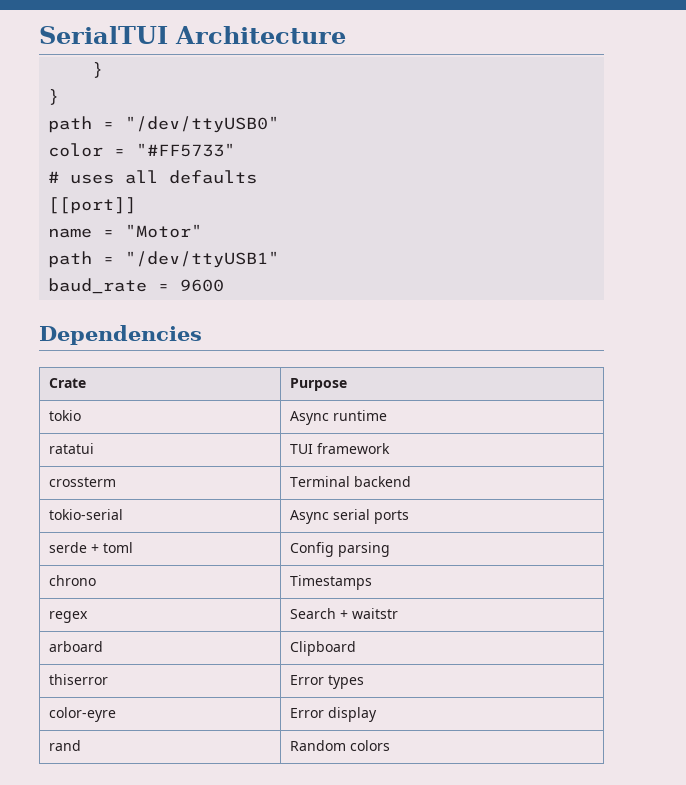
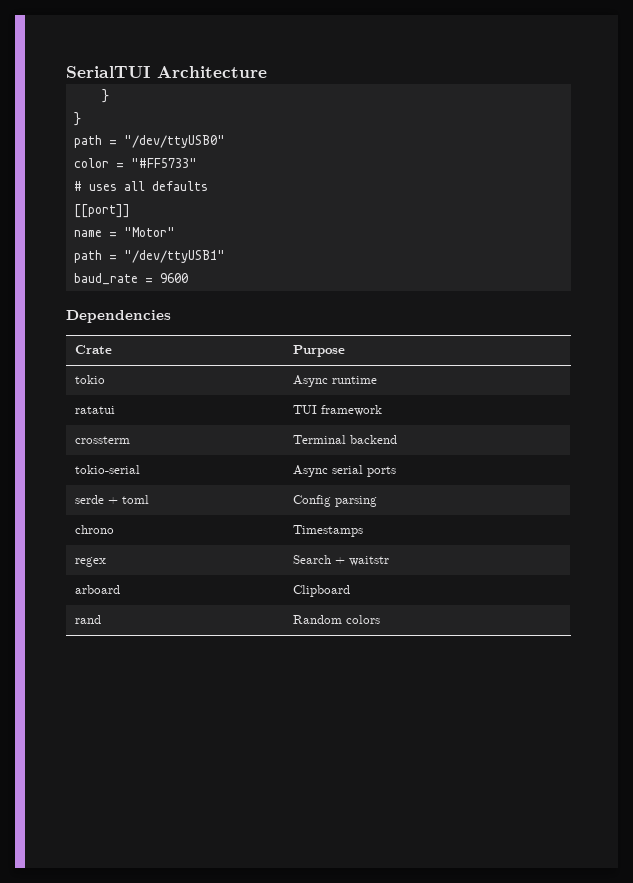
[49,674,109,685] [290,675,365,689] [49,707,117,722] [290,707,378,722] // thiserror | Error types // color-eyre | Error display -> (351, 591) none

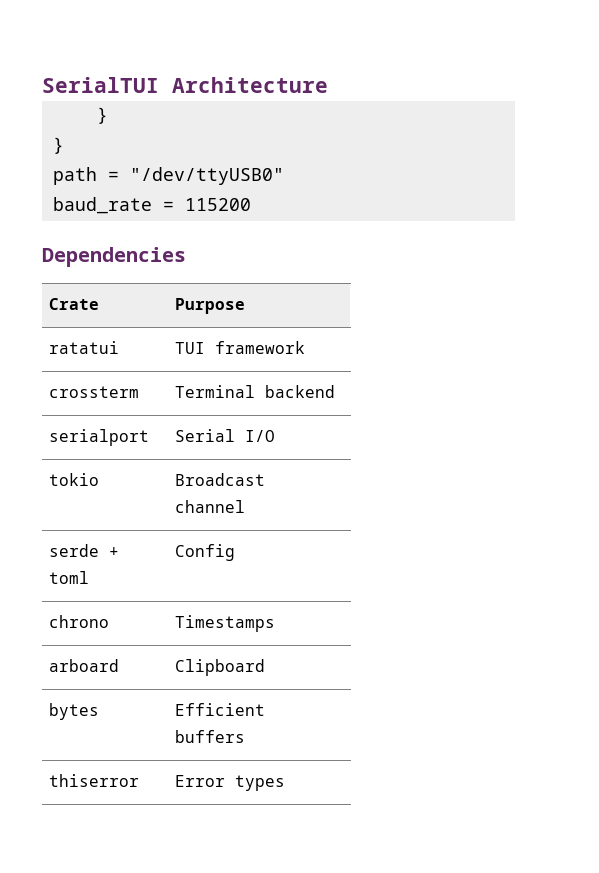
[73,158,197,168] [73,181,208,191] [73,204,130,218] [73,227,175,237] [73,250,225,263] // color = "#FF5733" // # uses all defaults // [[port]] // name = "Motor" // path = "/dev/ttyUSB1" -> (284, 176) none
[159,273,188,283] 9600 -> [184,198,251,211] 115200
[75,375,106,384] [293,375,378,387] // tokio | Async runtime -> (246, 306) none
[75,465,141,474] [293,465,397,477] tokio-serial | Async serial ports -> [49,429,150,446] [175,429,276,442] [49,473,100,486] [175,473,266,486] [175,500,246,513] serialport | Serial I/O // tokio | Broadcast channel
[335,496,378,507] parsing -> (236, 552) none
[75,557,107,567] [293,555,390,566] [75,585,121,594] [293,585,351,597] [75,615,102,624] [293,615,381,624] regex | Search + waitstr // arboard | Clipboard // rand | Random colors -> [49,659,120,672] [175,659,266,676] [49,703,100,720] [175,703,266,716] [175,730,246,743] [49,774,140,787] [175,775,286,791] arboard | Clipboard // bytes | Efficient buffers // thiserror | Error types

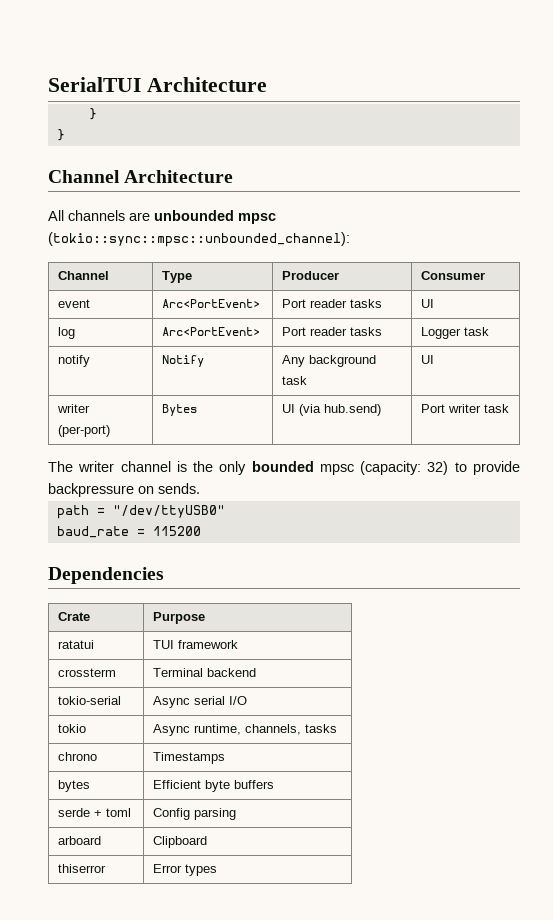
(64, 145) none -> [48,170,234,183] [48,210,276,224] [48,232,350,247] [58,271,110,280] [162,271,193,283] [282,271,340,280] [421,271,486,280] [58,299,91,308] [162,299,261,308] [282,299,383,308] [421,299,435,308] [58,327,76,339] [162,327,261,336] [282,327,383,336] [421,327,490,339] [58,355,91,367] [162,355,205,367] [282,355,377,367] [282,376,308,385] [421,355,435,364] [57,404,91,413] [58,425,111,437] [162,404,198,416] [282,404,382,416] [421,404,510,413] [48,461,520,475] [48,483,200,497] // Channel Architecture // All channels are unbounded mpsc (tokio::sync::mpsc::unbounded_channel): // Channel | Type | Producer | Consumer // event | Arc<PortEvent> | Port reader tasks | UI // log | Arc<PortEvent> | Port reader tasks | Logger task // notify | Notify | Any background task | UI // writer (per-port) | Bytes | UI (via hub.send) | Port writer task // The writer channel is the only bounded mpsc (capacity: 32) to provide backpressure on sends.
[49,429,150,446] [175,429,236,442] serialport | Serial -> [58,696,122,705] [153,696,226,708] tokio-serial | Async serial
[175,473,266,486] [175,500,246,513] Broadcast channel -> [153,724,338,736] [58,752,98,761] [153,752,226,764] [58,780,91,792] [153,780,275,792] Async runtime, channels, tasks // chrono | Timestamps // bytes | Efficient byte buffers
[49,615,110,628] [175,615,276,632] // chrono | Timestamps -> [194,808,237,820] parsing
[49,703,100,720] [175,703,266,716] [175,730,246,743] // bytes | Efficient buffers -> (208, 842) none

